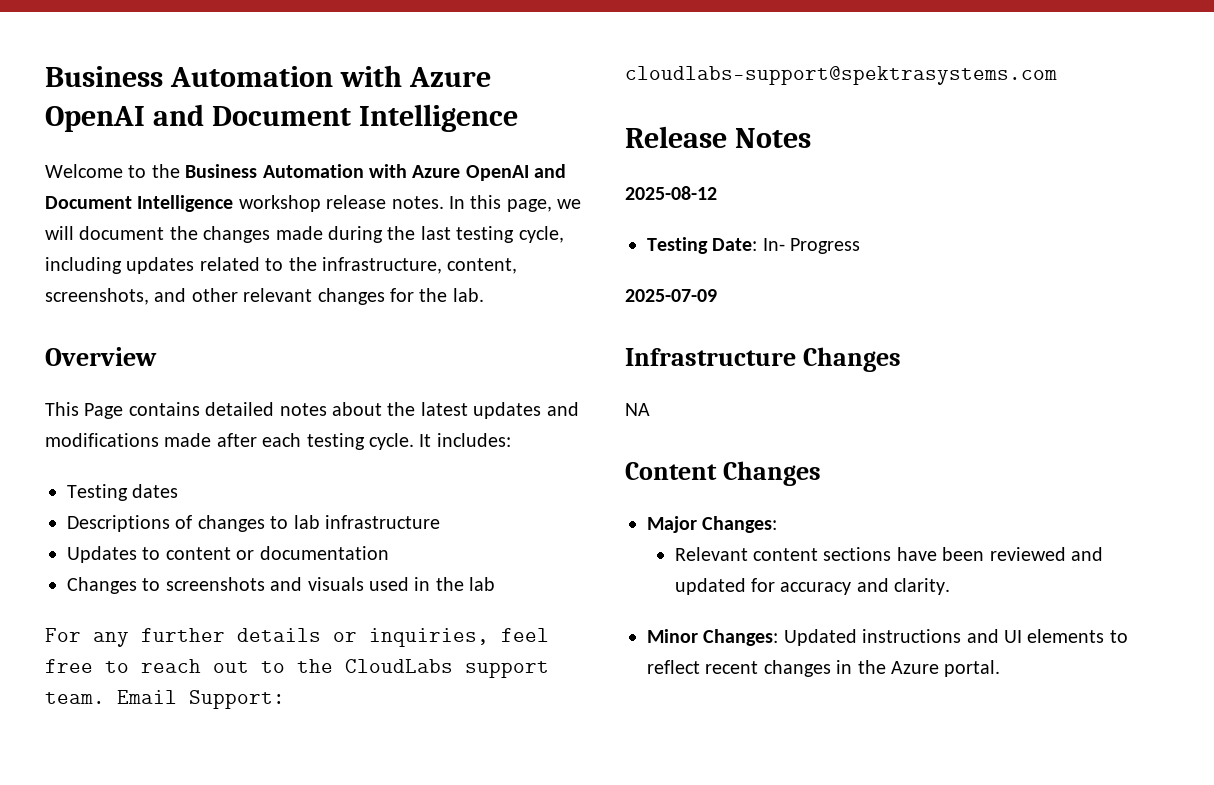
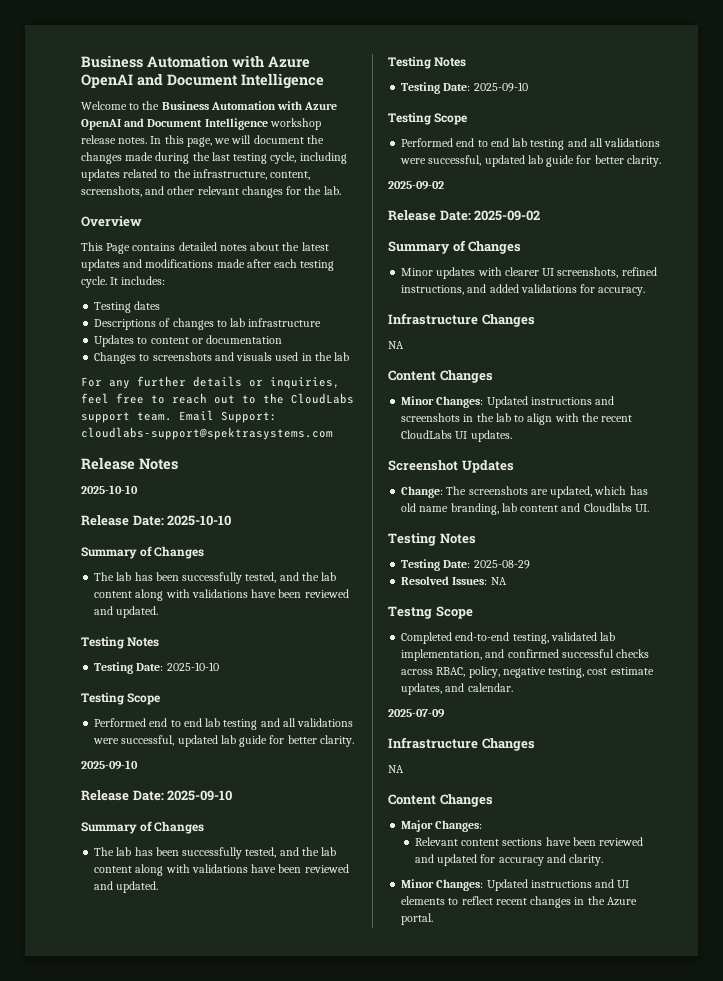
[625,186,717,200] [647,237,861,254] 2025-08-12 // Testing Date: In- Progress -> [81,485,138,494] [81,515,232,526] [81,546,205,559] [94,572,337,584] [94,589,349,601] [94,606,159,618] [81,636,160,649] [94,662,219,674] [81,692,161,705] [94,718,354,730] [93,735,354,747] [81,760,138,770] [81,790,233,801] [81,821,205,834] [94,847,337,859] [94,864,349,876] [94,881,159,893] [388,56,467,69] [401,82,528,94] [388,112,468,125] [401,138,661,150] [400,155,661,167] [388,181,444,190] [388,210,541,221] [388,240,522,254] [401,267,657,279] [401,284,646,296] [388,313,535,327] [388,341,404,349] [388,370,493,383] [401,396,615,408] [401,413,633,425] [401,430,512,442] [388,460,514,473] [401,486,648,498] [401,503,649,515] [388,533,476,546] [401,559,530,571] [401,576,507,585] [388,606,473,619] [401,632,616,644] [401,649,650,661] [401,666,654,678] [401,683,513,695] 2025-10-10 // Release Date: 2025-10-10 // Summary of Changes // The lab has been successfully tested, and the lab content along with validations have been reviewed and updated. // Testing Notes // Testing Date: 2025-10-10 // Testing Scope // Performed end to end lab testing and all validations were successful, updated lab guide for better clarity. // 2025-09-10 // Release Date: 2025-09-10 // Summary of Changes // The lab has been successfully tested, and the lab content along with validations have been reviewed and updated. // Testing Notes // Testing Date: 2025-09-10 // Testing Scope // Performed end to end lab testing and all validations were successful, updated lab guide for better clarity. // 2025-09-02 // Release Date: 2025-09-02 // Summary of Changes // Minor updates with clearer UI screenshots, refined instructions, and added validations for accuracy. // Infrastructure Changes // NA // Content Changes // Minor Changes: Updated instructions and screenshots in the lab to align with the recent CloudLabs UI updates. // Screenshot Updates // Change: The screenshots are updated, which has old name branding, lab content and Cloudlabs UI. // Testing Notes // Testing Date: 2025-08-29 // Resolved Issues: NA // Testng Scope // Completed end-to-end testing, validated lab implementation, and confirmed successful checks across RBAC, policy, negative testing, cost estimate updates, and calendar.

